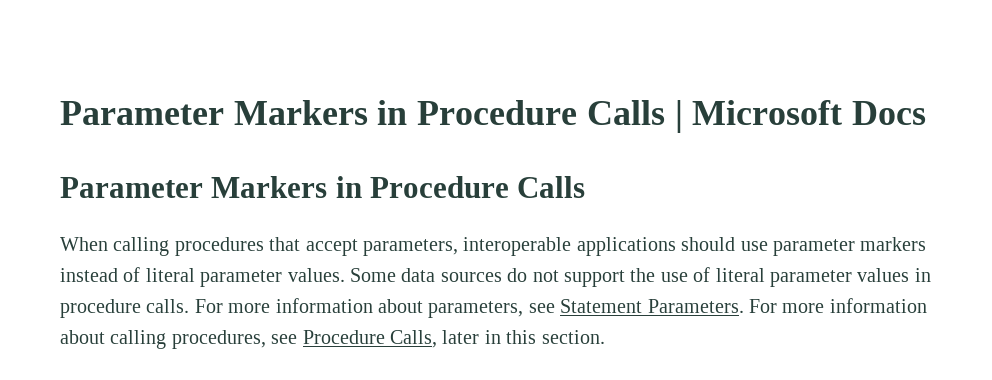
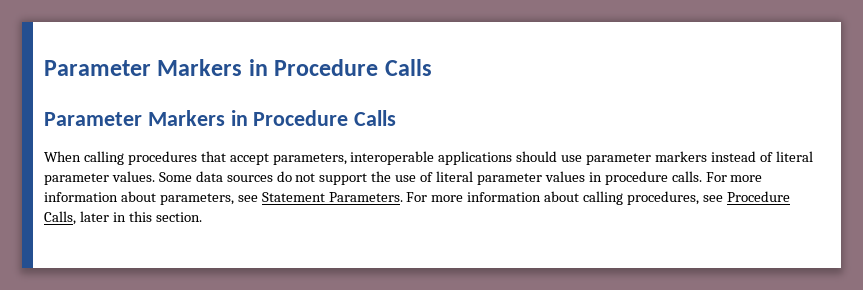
[60,100,927,133] Parameter Markers in Procedure Calls | Microsoft Docs -> [44,59,432,76] Parameter Markers in Procedure Calls

